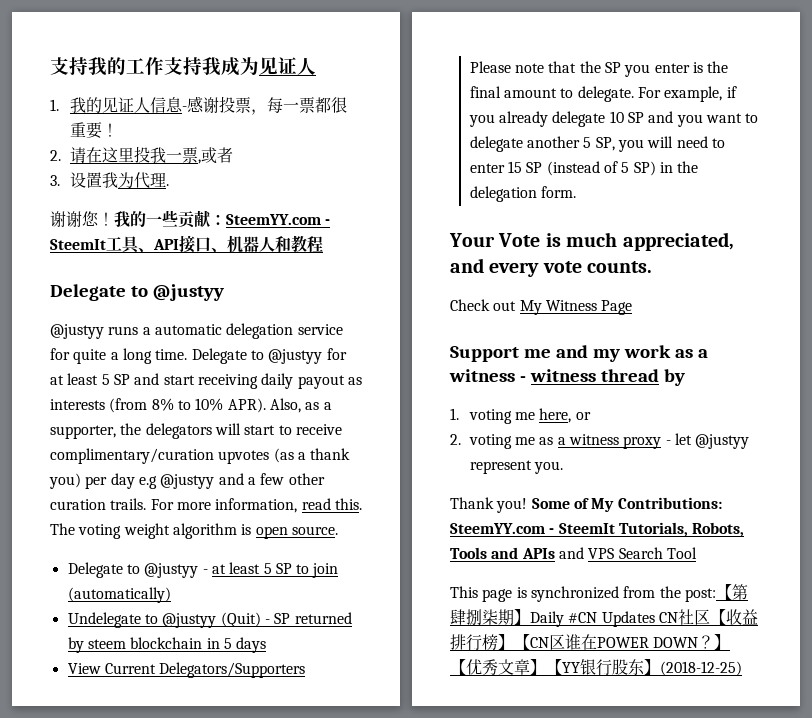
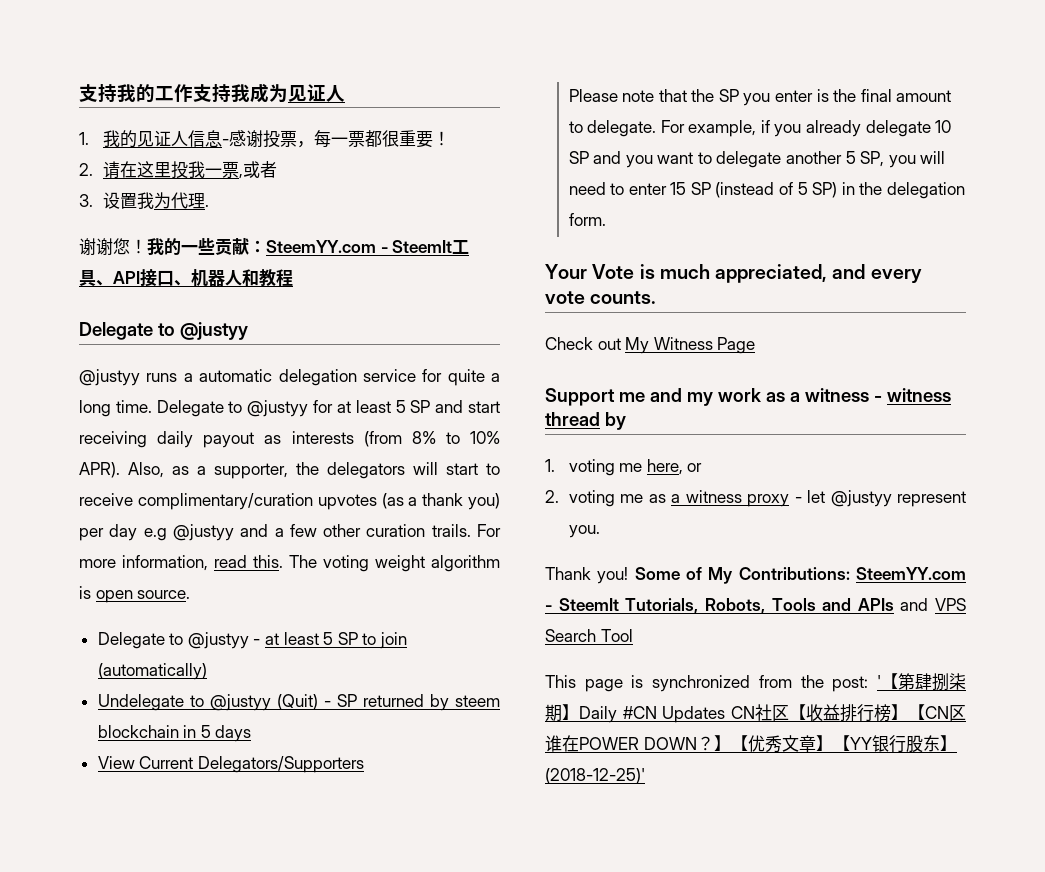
(716, 595) none -> [877,675,881,688] '
[660,661,742,676] (2018-12-25) -> [545,768,645,784] (2018-12-25)'

